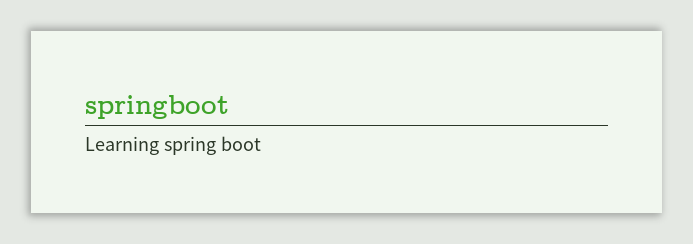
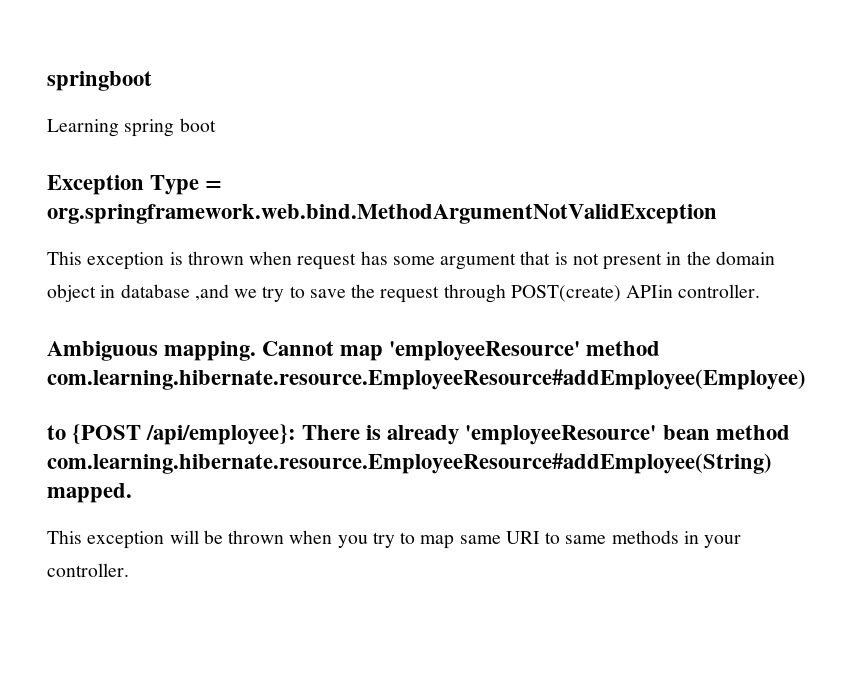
(261, 143) none -> [47,175,223,195] [47,204,717,224] [47,251,775,270] [47,284,761,303] [47,341,661,361] [47,369,806,390] [47,424,790,445] [47,453,772,474] [47,483,132,503] [47,530,742,549] [47,563,129,577] // Exception Type = org.springframework.web.bind.MethodArgumentNotValidException // This exception is thrown when request has some argument that is not present in the domain object in database ,and we try to save the request through POST(create) APIin controller. // Ambiguous mapping. Cannot map 'employeeResource' method com.learning.hibernate.resource.EmployeeResource#addEmployee(Employee) // to {POST /api/employee}: There is already 'employeeResource' bean method com.learning.hibernate.resource.EmployeeResource#addEmployee(String) mapped. // This exception will be thrown when you try to map same URI to same methods in your controller.

